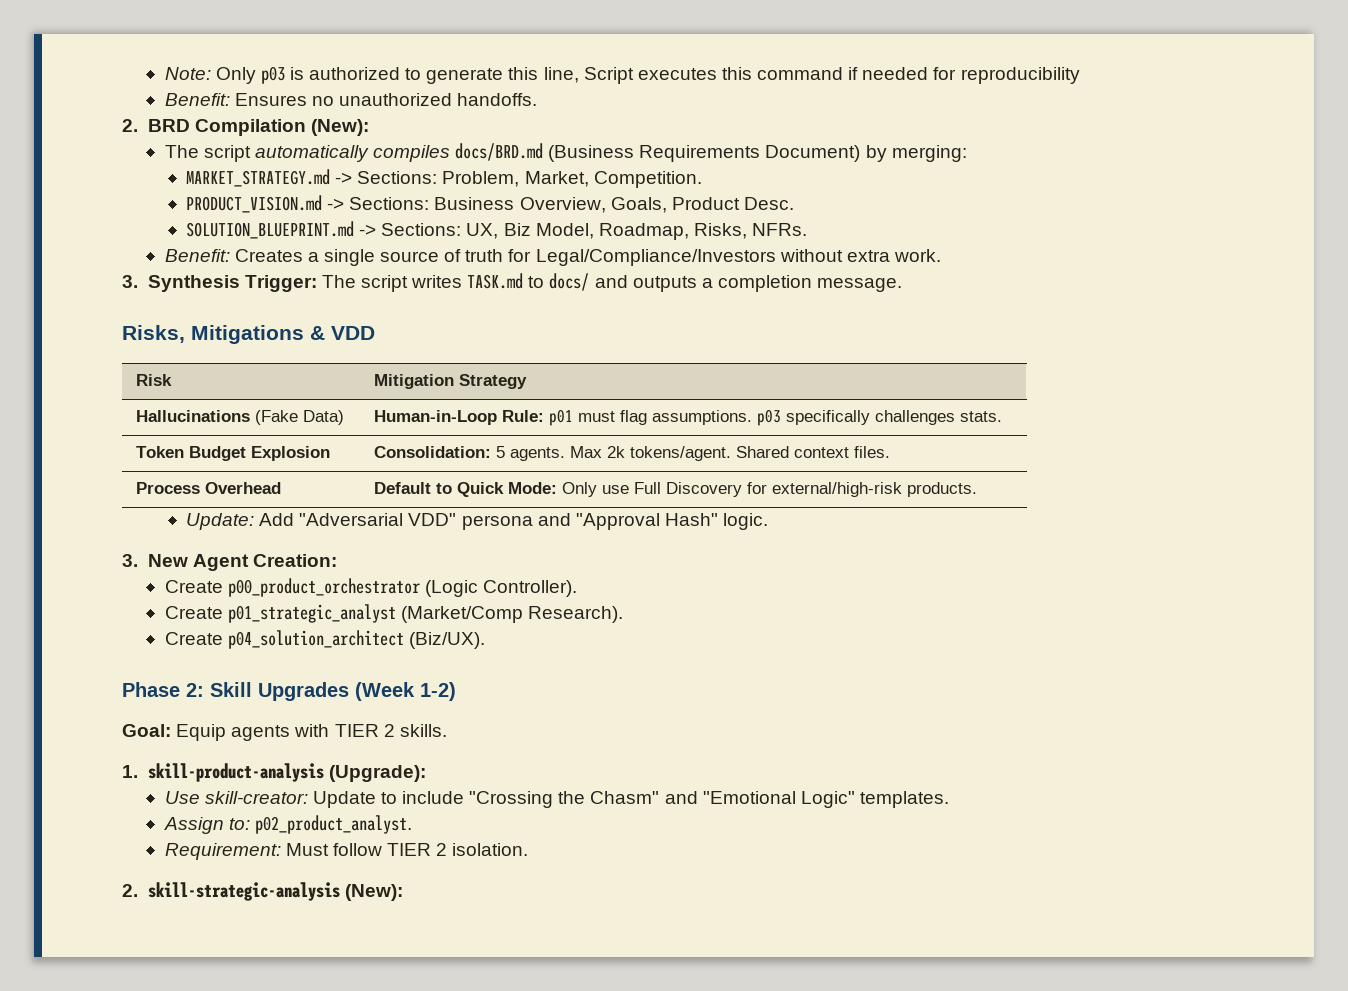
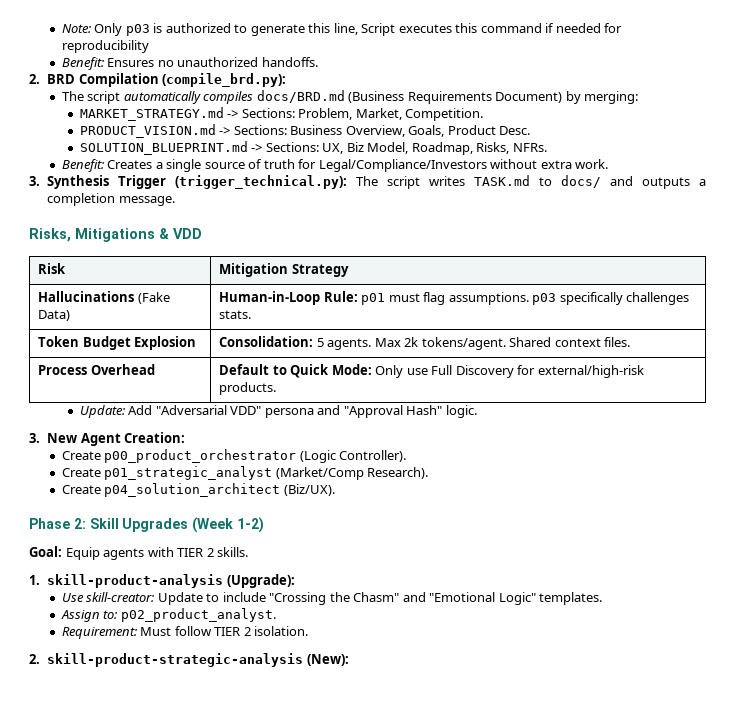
[310,119,369,136] (New): -> [162,73,287,87] (compile_brd.py):
[244,275,317,292] Trigger: -> [118,175,348,189] Trigger (trigger_technical.py):
[147,882,340,901] skill-strategic-analysis -> [47,653,304,667] skill-product-strategic-analysis

